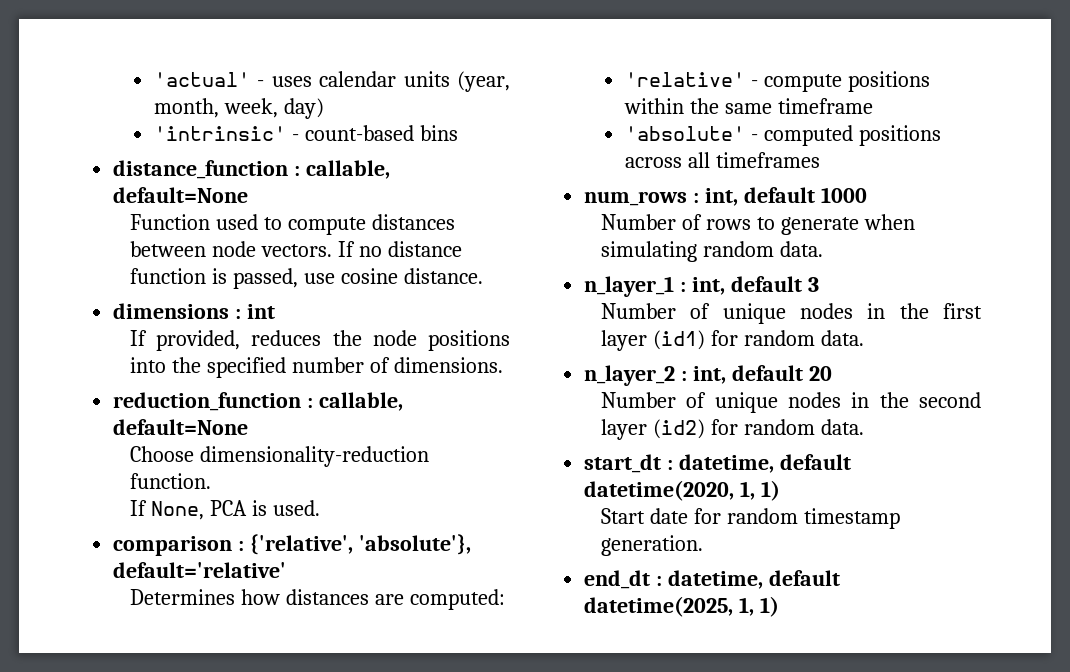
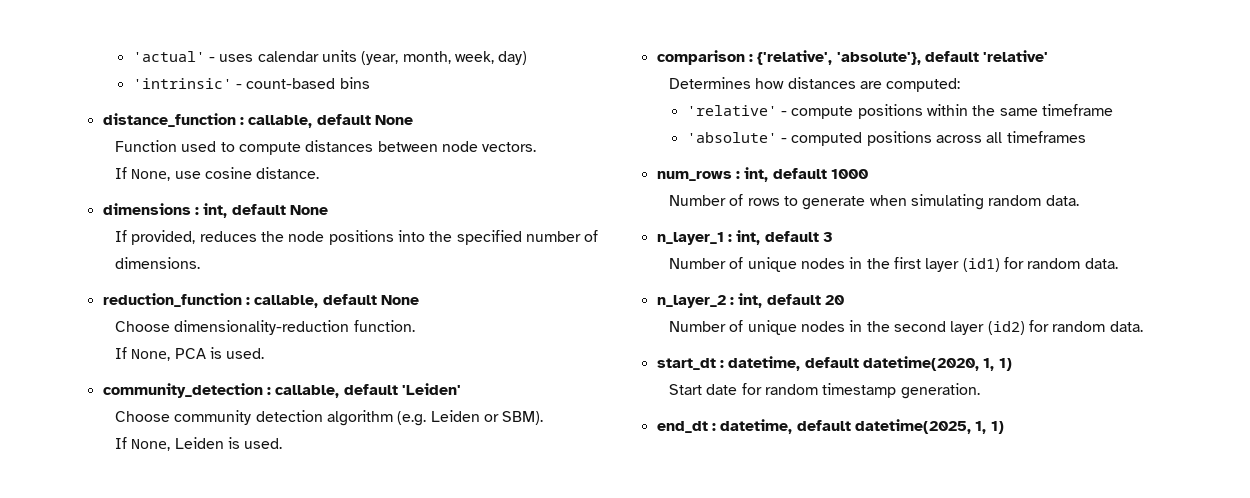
[113,187,249,203] default=None -> [316,114,413,125] default None
[337,241,462,257] [129,268,298,289] If no distance function is passed, -> [115,167,171,181] // If None,
[247,304,276,319] int -> [203,203,328,218] int, default None
[113,419,249,435] default=None -> [322,294,419,305] default None
(320, 508) none -> [102,383,461,398] [115,410,544,426] [115,437,283,451] // community_detection : callable, default 'Leiden' // Choose community detection algorithm (e.g. Leiden or SBM). // If None, Leiden is used.
[113,562,287,578] default='relative' -> [924,50,1049,62] default 'relative'

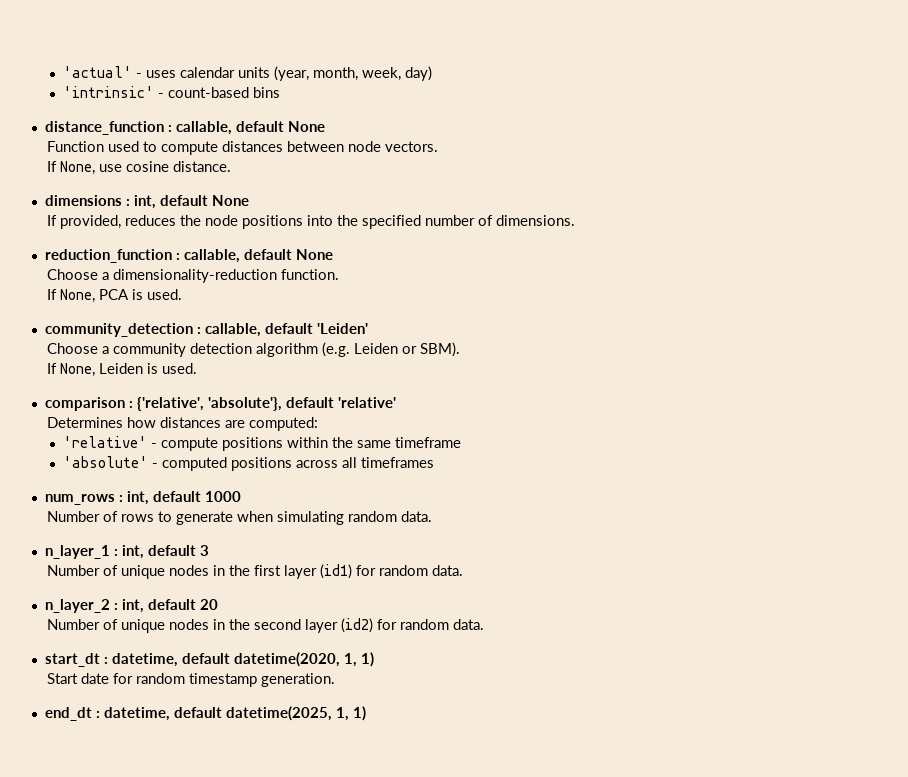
(171, 326) none -> [102,272,110,280] a
(171, 416) none -> [102,346,110,354] a

